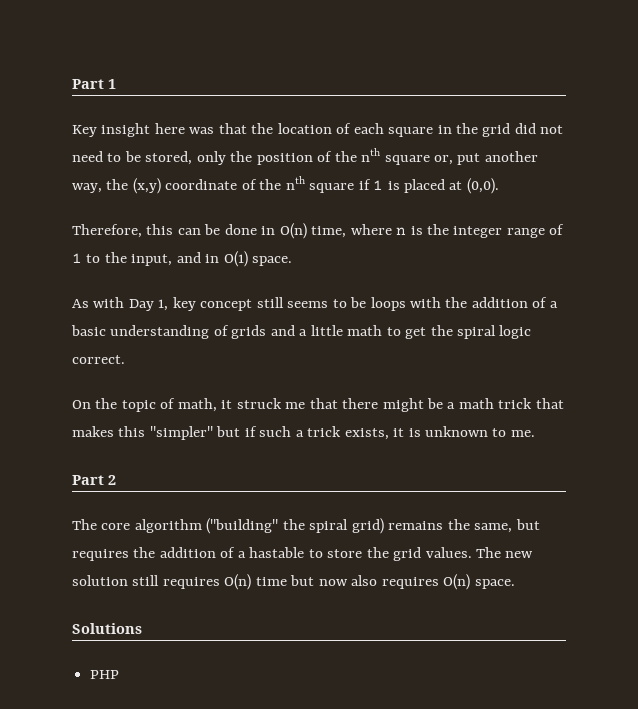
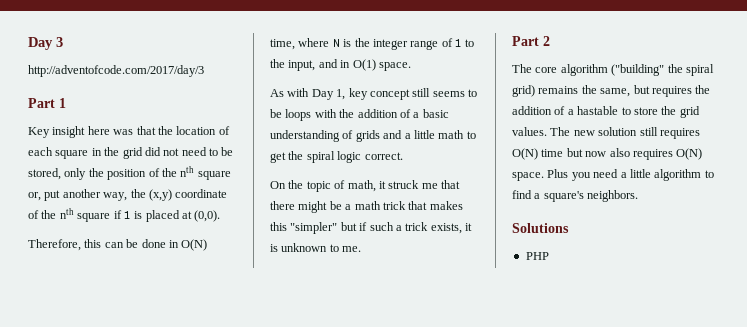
(72, 84) none -> [28,37,63,50] [28,65,204,77] Day 3 // http://adventofcode.com/2017/day/3 //
[279,223,307,239] O(n) -> [181,239,208,251] O(N)
[396,227,407,235] n -> [332,39,340,47] N
[224,574,252,590] O(n) -> [512,148,538,160] O(N)
[443,574,515,590] O(n) space. -> [676,148,703,160] [512,169,714,181] [512,190,639,202] O(N) space. Plus you need a little algorithm to find a square's neighbors.

